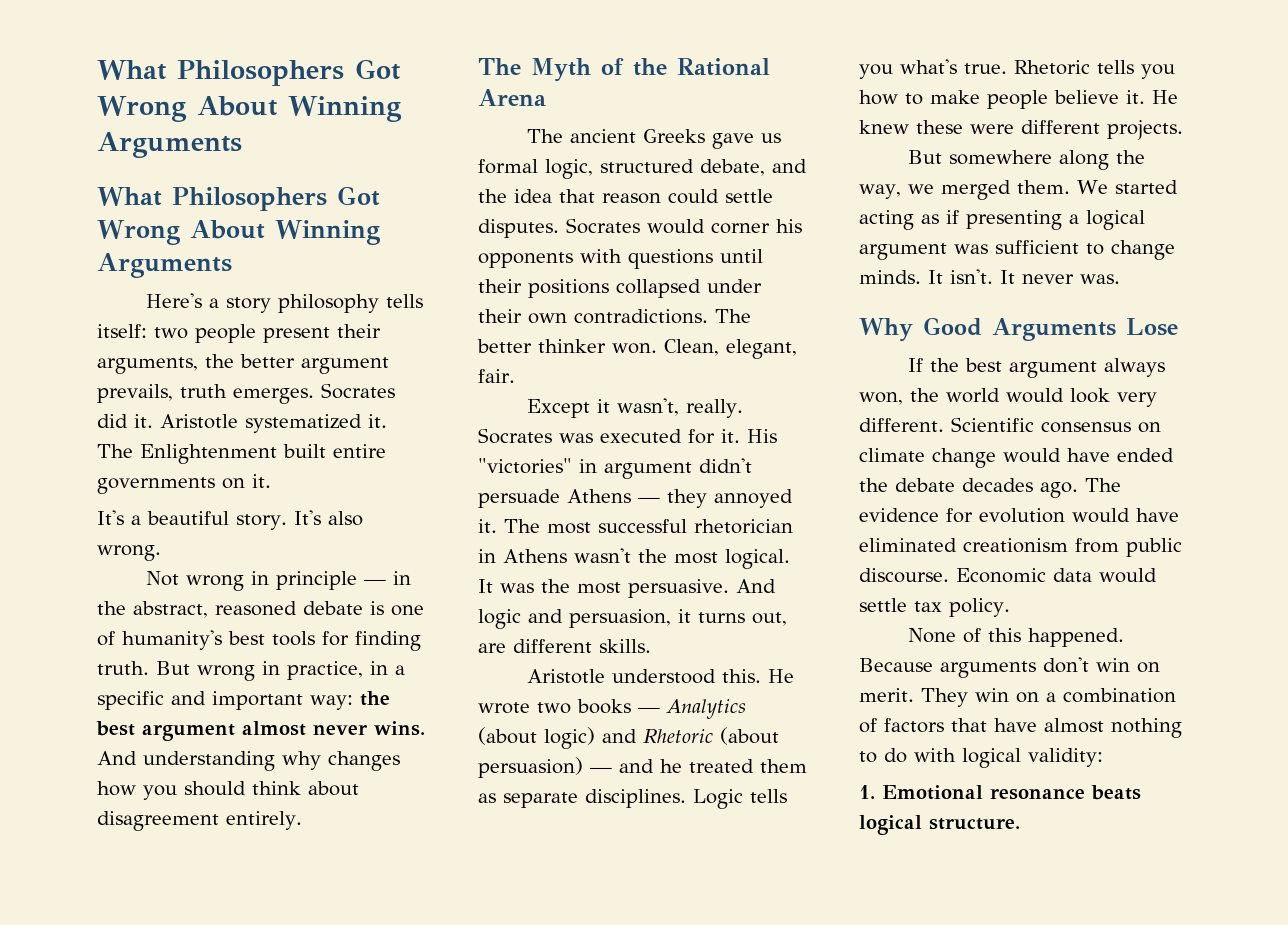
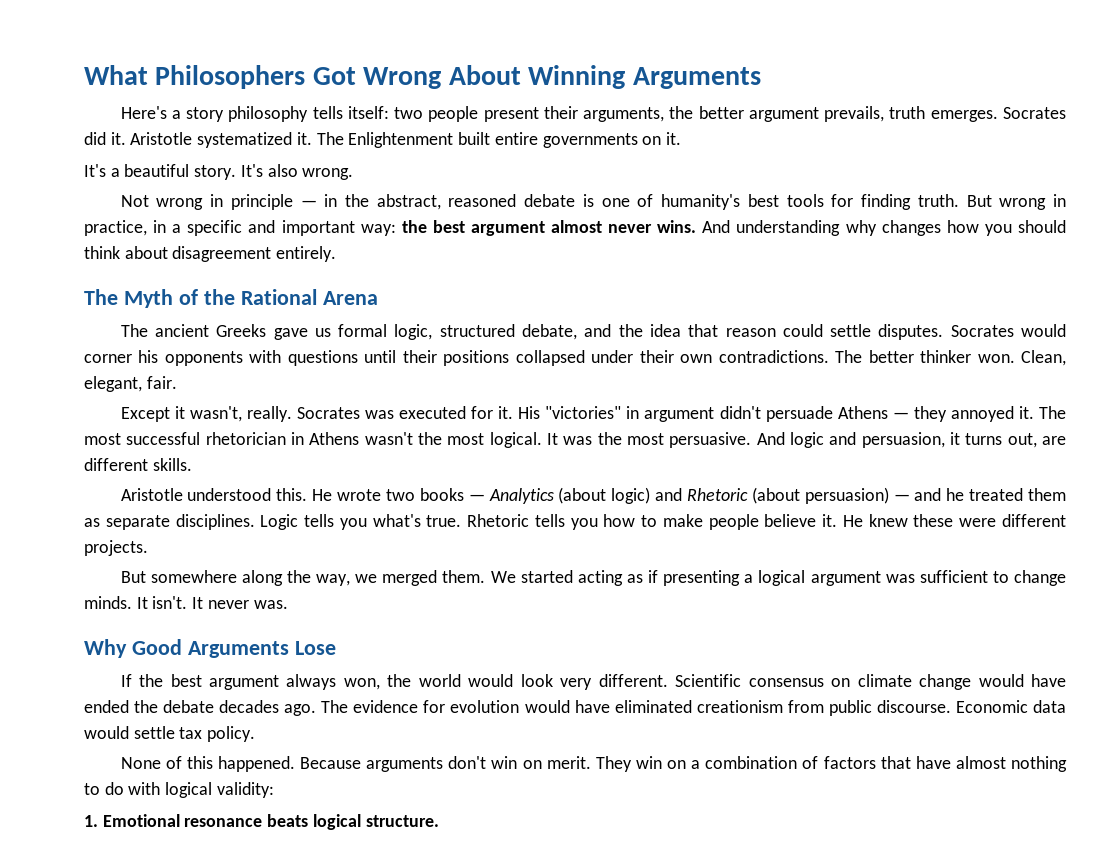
[97,59,400,86] [97,96,402,122] [97,132,242,158] [97,186,380,211] [97,220,381,245] [97,253,232,278] What Philosophers Got Wrong About Winning Arguments // What Philosophers Got Wrong About Winning Arguments -> [84,65,761,89] What Philosophers Got Wrong About Winning Arguments

